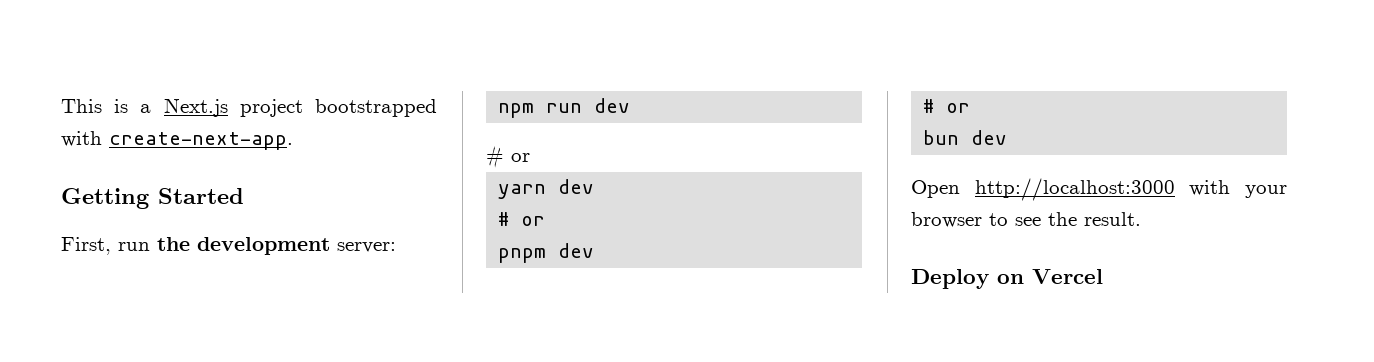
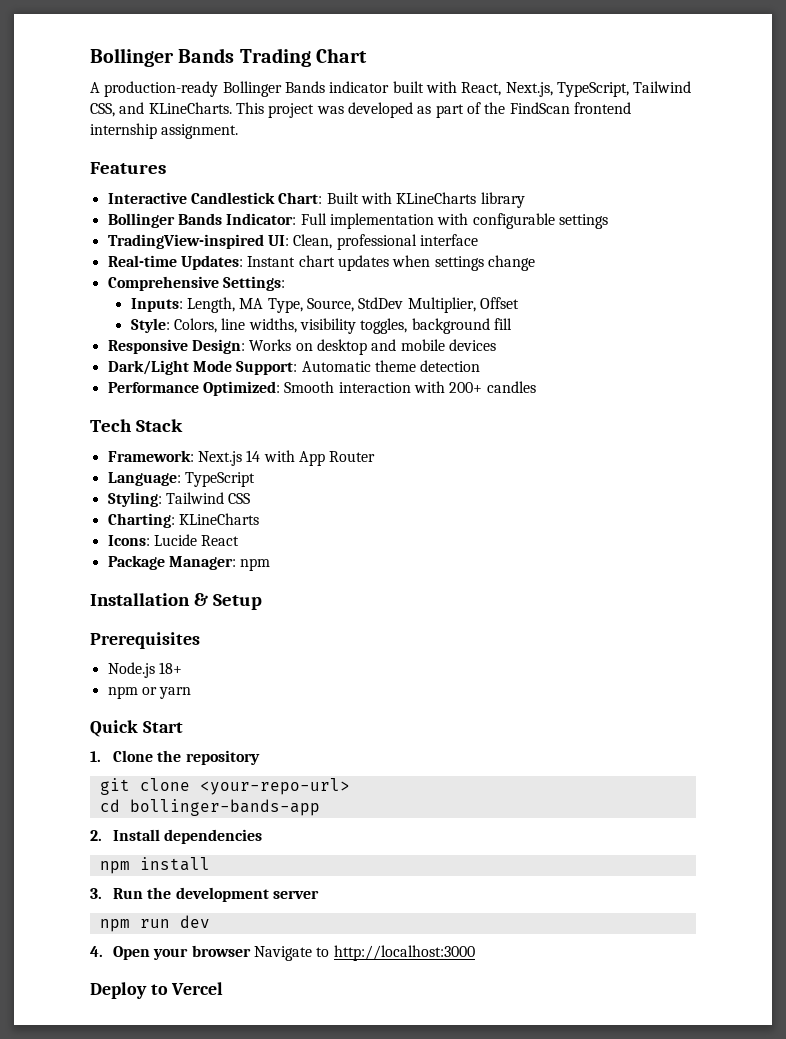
[61,98,437,117] [61,131,293,150] [61,188,244,209] [61,237,150,255] This is a Next.js project bootstrapped with create-next-app. // Getting Started // First, run -> [90,48,368,67] [90,81,692,97] [90,102,631,118] [90,123,239,139] [90,162,166,174] [107,192,525,208] [107,213,608,229] [107,234,478,250] [107,255,535,271] [107,276,285,291] [130,297,519,313] [130,318,512,334] [107,339,496,355] [107,360,481,375] [107,381,536,396] [90,419,183,432] [107,450,376,466] [107,472,255,487] [107,492,251,507] [107,513,259,528] [107,534,240,546] [107,555,271,571] [90,593,262,610] [90,632,200,649] [107,662,182,678] [107,686,192,699] [90,720,183,737] [90,750,260,765] [99,778,350,795] [99,799,320,816] [90,829,263,844] [99,857,210,874] [90,888,144,899] Bollinger Bands Trading Chart // A production-ready Bollinger Bands indicator built with React, Next.js, TypeScript, Tailwind CSS, and KLineCharts. This project was developed as part of the FindScan frontend internship assignment. // Features // Interactive Candlestick Chart: Built with KLineCharts library // Bollinger Bands Indicator: Full implementation with configurable settings // TradingView-inspired UI: Clean, professional interface // Real-time Updates: Instant chart updates when settings change // Comprehensive Settings: // Inputs: Length, MA Type, Source, StdDev Multiplier, Offset // Style: Colors, line widths, visibility toggles, background fill // Responsive Design: Works on desktop and mobile devices // Dark/Light Mode Support: Automatic theme detection // Performance Optimized: Smooth interaction with 200+ candles // Tech Stack // Framework: Next.js 14 with App Router // Language: TypeScript // Styling: Tailwind CSS // Charting: KLineCharts // Icons: Lucide React // Package Manager: npm // Installation & Setup // Prerequisites // Node.js 18+ // npm or yarn // Quick Start // 1. Clone the repository // git clone <your-repo-url> // cd bollinger-bands-app // 2. Install dependencies // npm install // 3. Run
[337,242,396,253] server: -> [273,890,320,899] server
[486,145,530,168] [498,179,595,199] [498,212,546,226] [498,243,595,263] [923,99,971,113] [923,130,1008,145] [911,178,1287,201] [911,212,1141,228] # or // yarn dev // # or // pnpm dev // # or // bun dev // Open http://localhost:3000 with your browser to see the result. -> [90,945,475,961] 4. Open your browser Navigate to http://localhost:3000
[997,274,1024,284] on -> [150,984,168,995] to

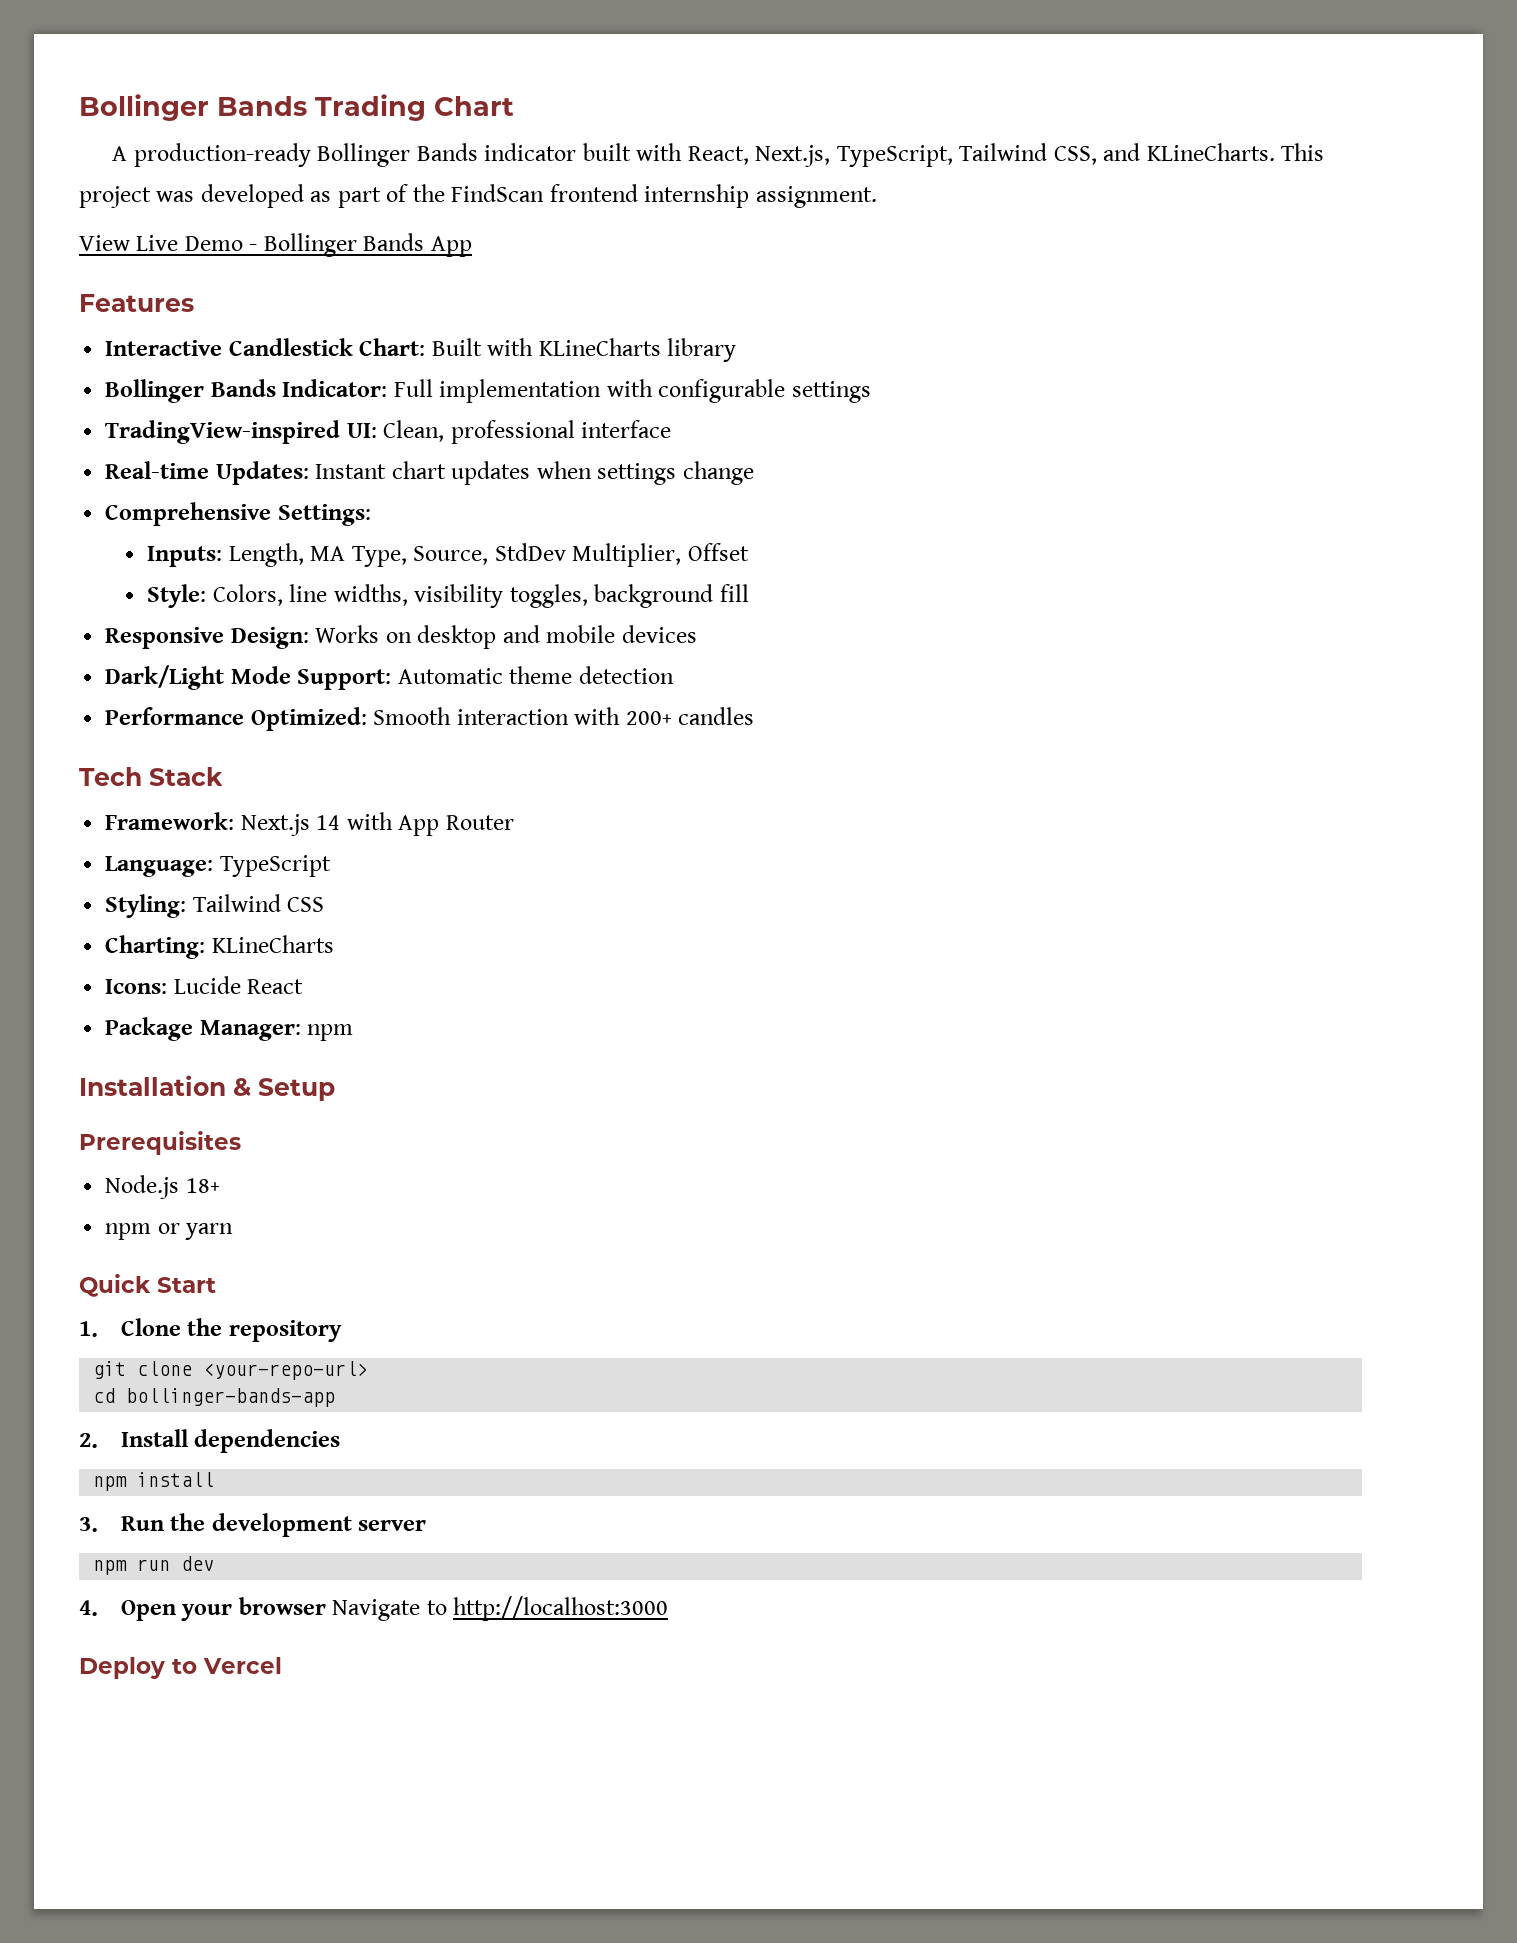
(239, 131) none -> [79,233,472,257] // View Live Demo - Bollinger Bands App

